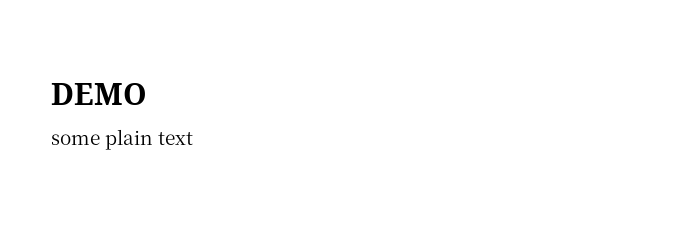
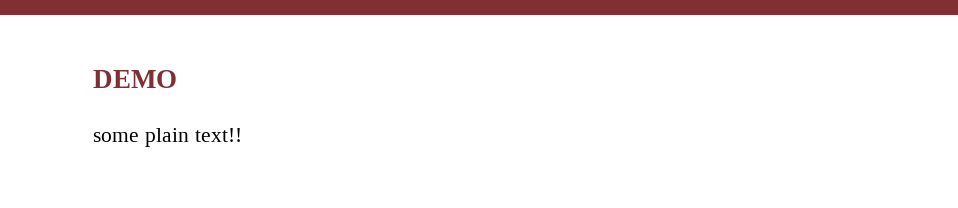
[158,132,194,145] text -> [194,128,242,142] text!!

